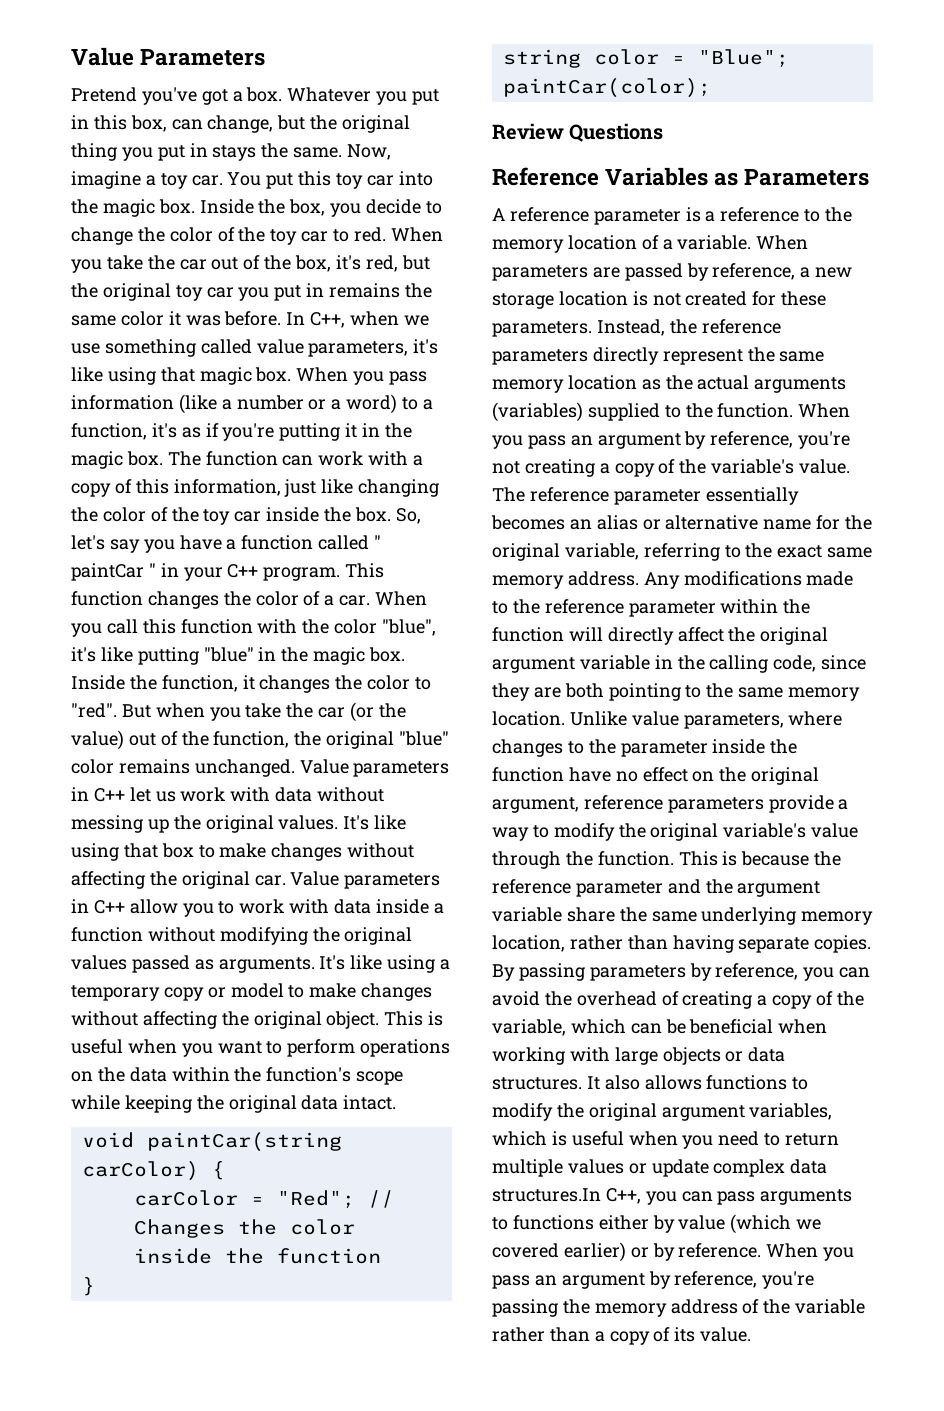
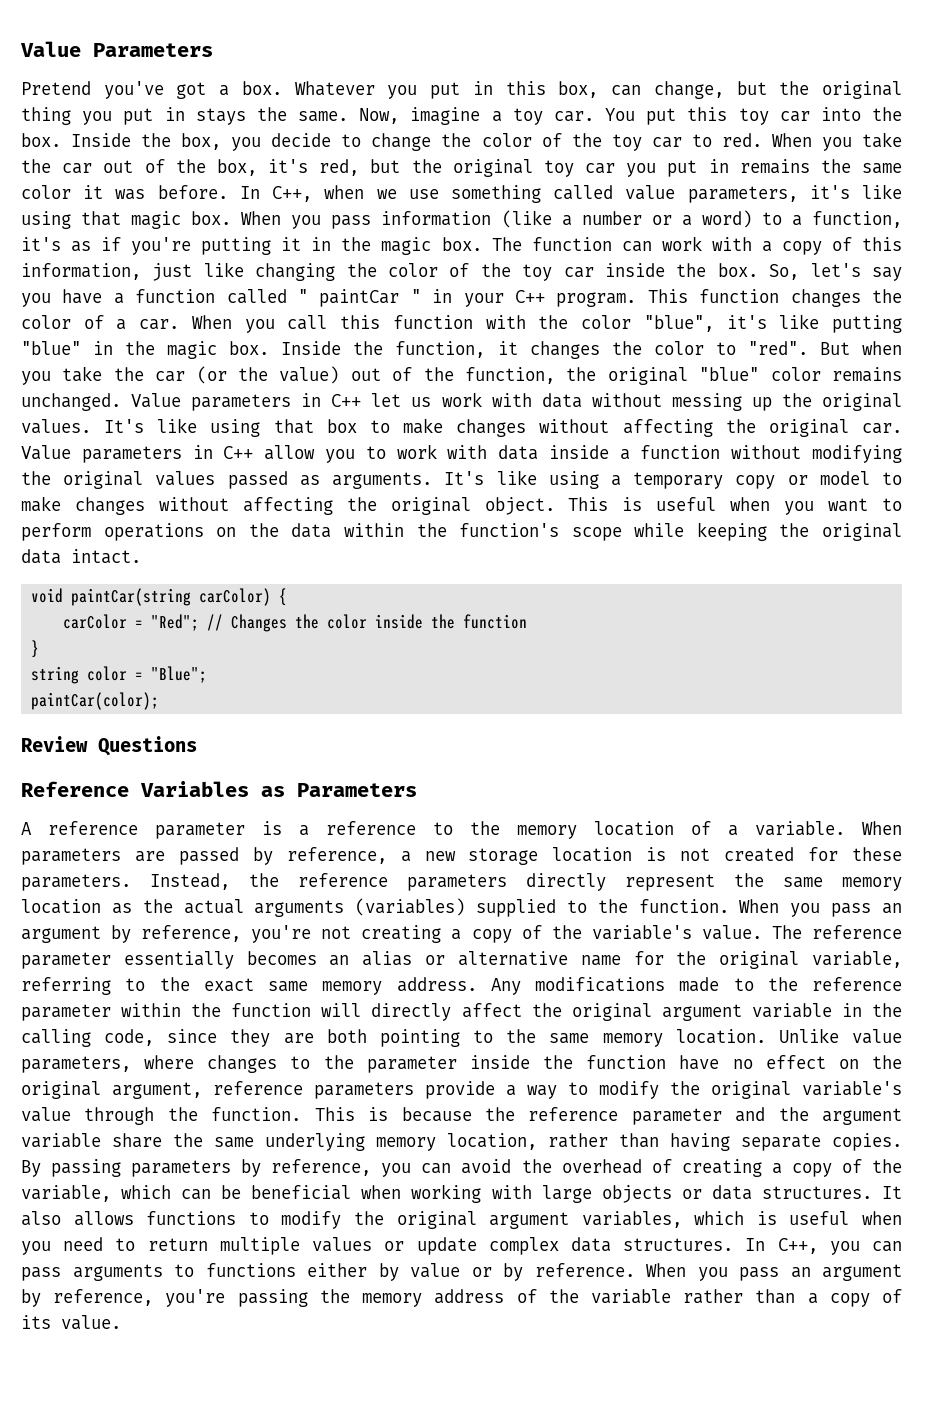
[102,199,155,217] magic -> (902, 114) none
[492,1188,601,1202] structures.In -> [623,1238,766,1251] structures. In
[730,1214,822,1234] [492,1242,626,1262] (which we covered earlier) -> (460, 1270) none

